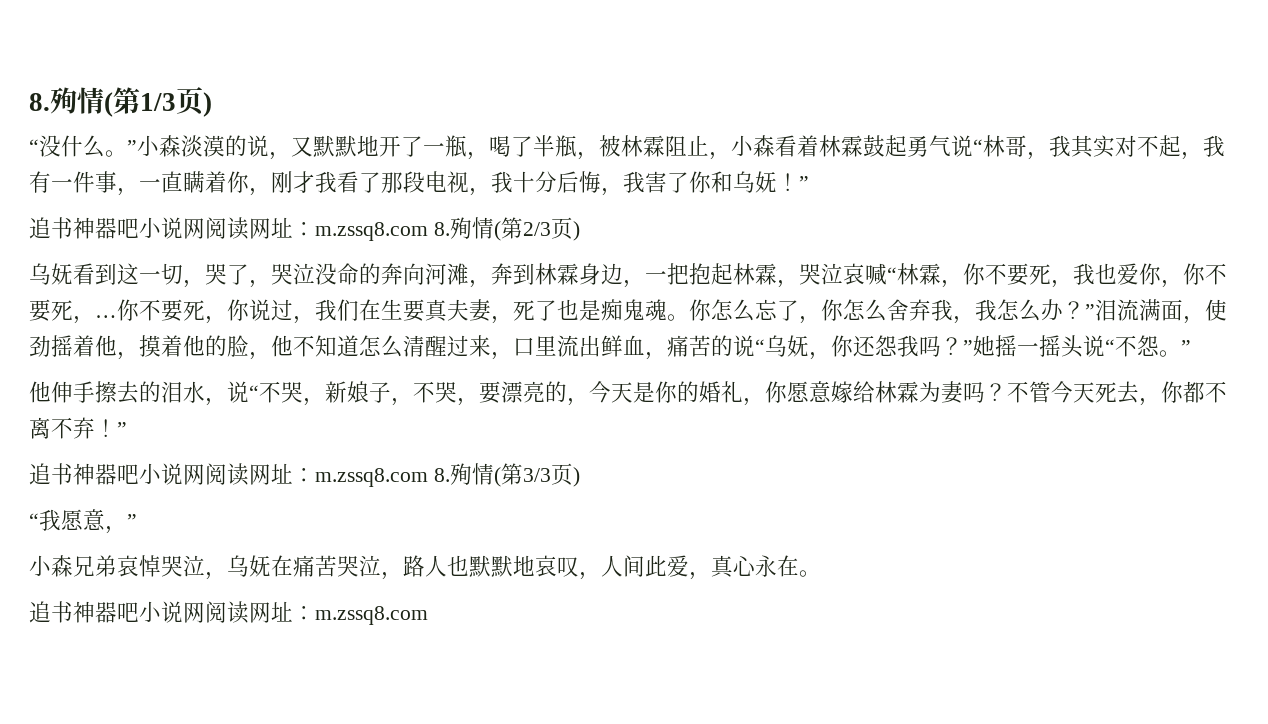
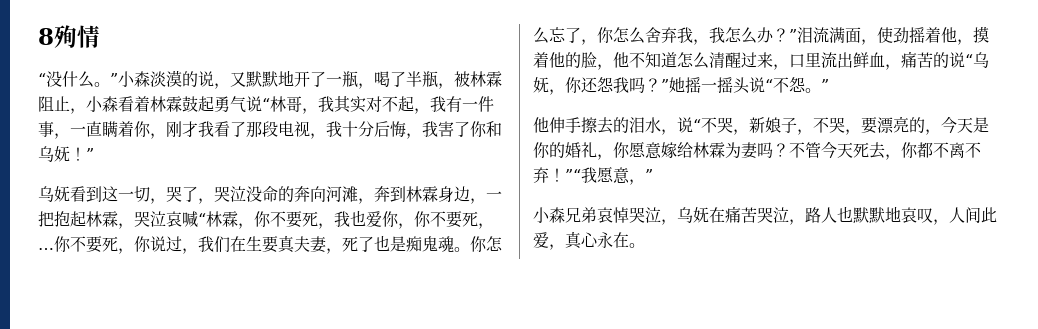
[29,87,212,117] 8.殉情(第1/3页) -> [38,25,100,48] 8殉情
[29,217,580,241] // 追书神器吧小说网阅读网址：m.zssq8.com 8.殉情(第2/3页) -> (94, 154) none
[117,422,127,436] [29,463,580,487] [29,513,39,528] ” // 追书神器吧小说网阅读网址：m.zssq8.com 8.殉情(第3/3页) // “ -> [565,169,581,181] ”“
[29,601,428,625] // 追书神器吧小说网阅读网址：m.zssq8.com -> (645, 245) none

